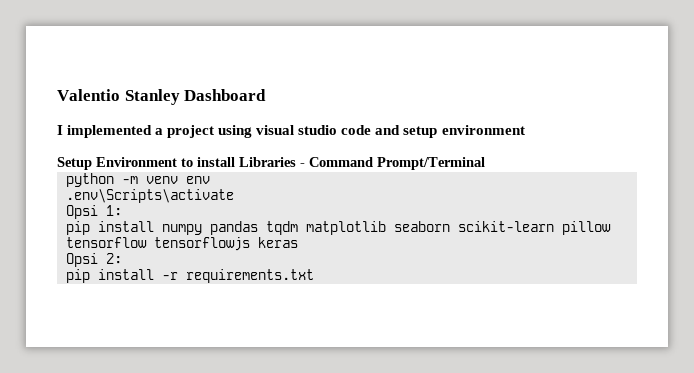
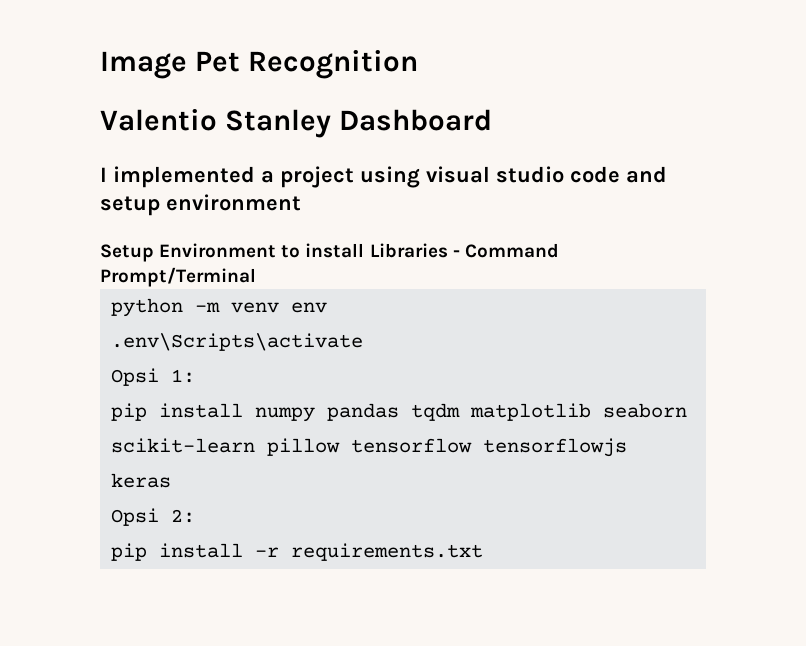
(57, 95) none -> [100,50,418,79] Image Pet Recognition //

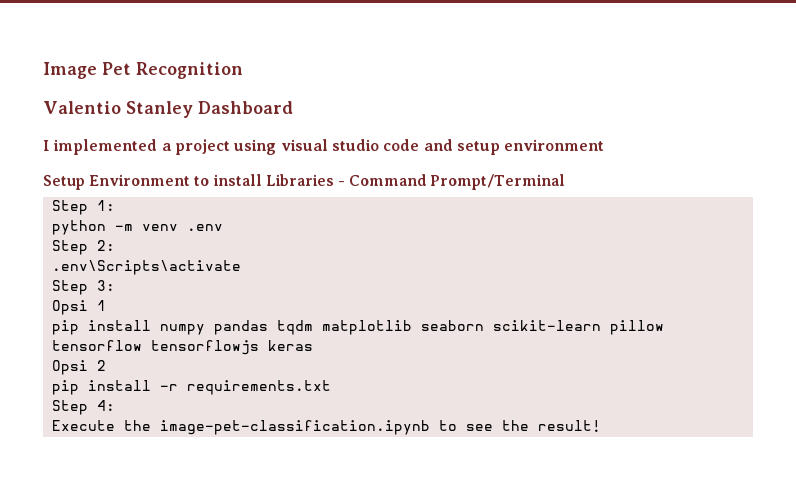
(256, 277) none -> [52,200,115,215] // Step 1:
[291,302,328,313] env -> [187,224,223,231] [52,240,115,255] .env // Step 2:
[111,368,196,386] // Opsi 1: -> [52,280,115,295] [52,300,106,315] // Step 3: // Opsi 1
[171,509,196,523] 2: -> [97,360,106,371] 2
(484, 552) none -> [52,400,115,415] [52,420,601,435] // Step 4: // Execute the image-pet-classification.ipynb to see the result!

